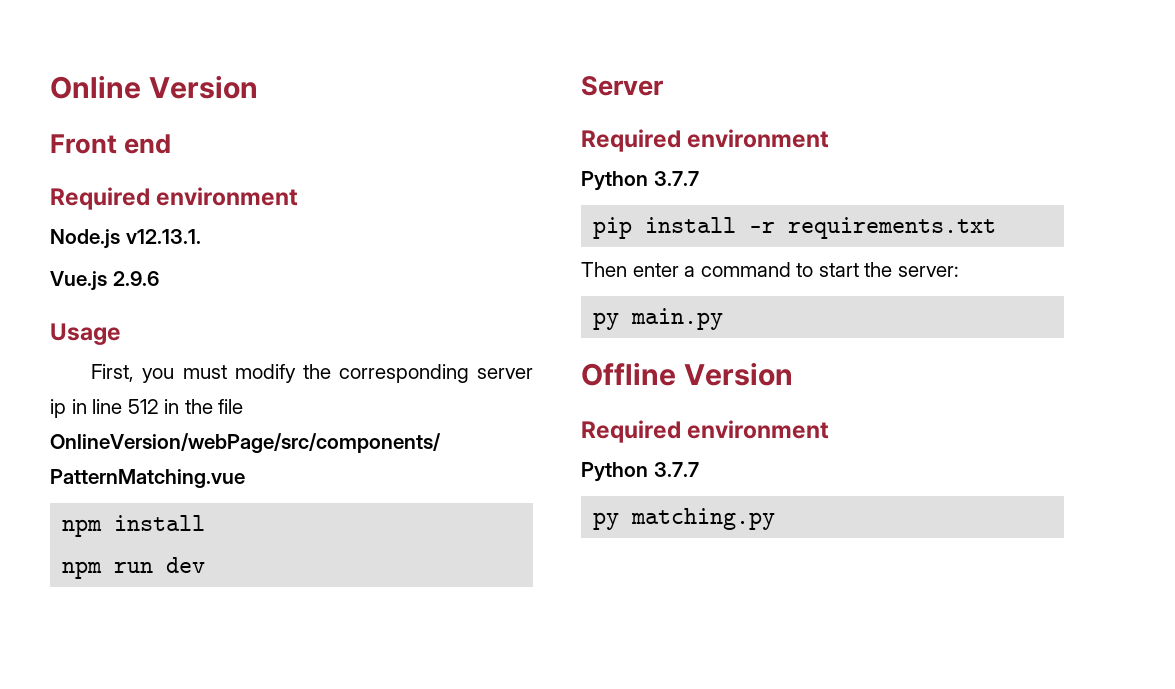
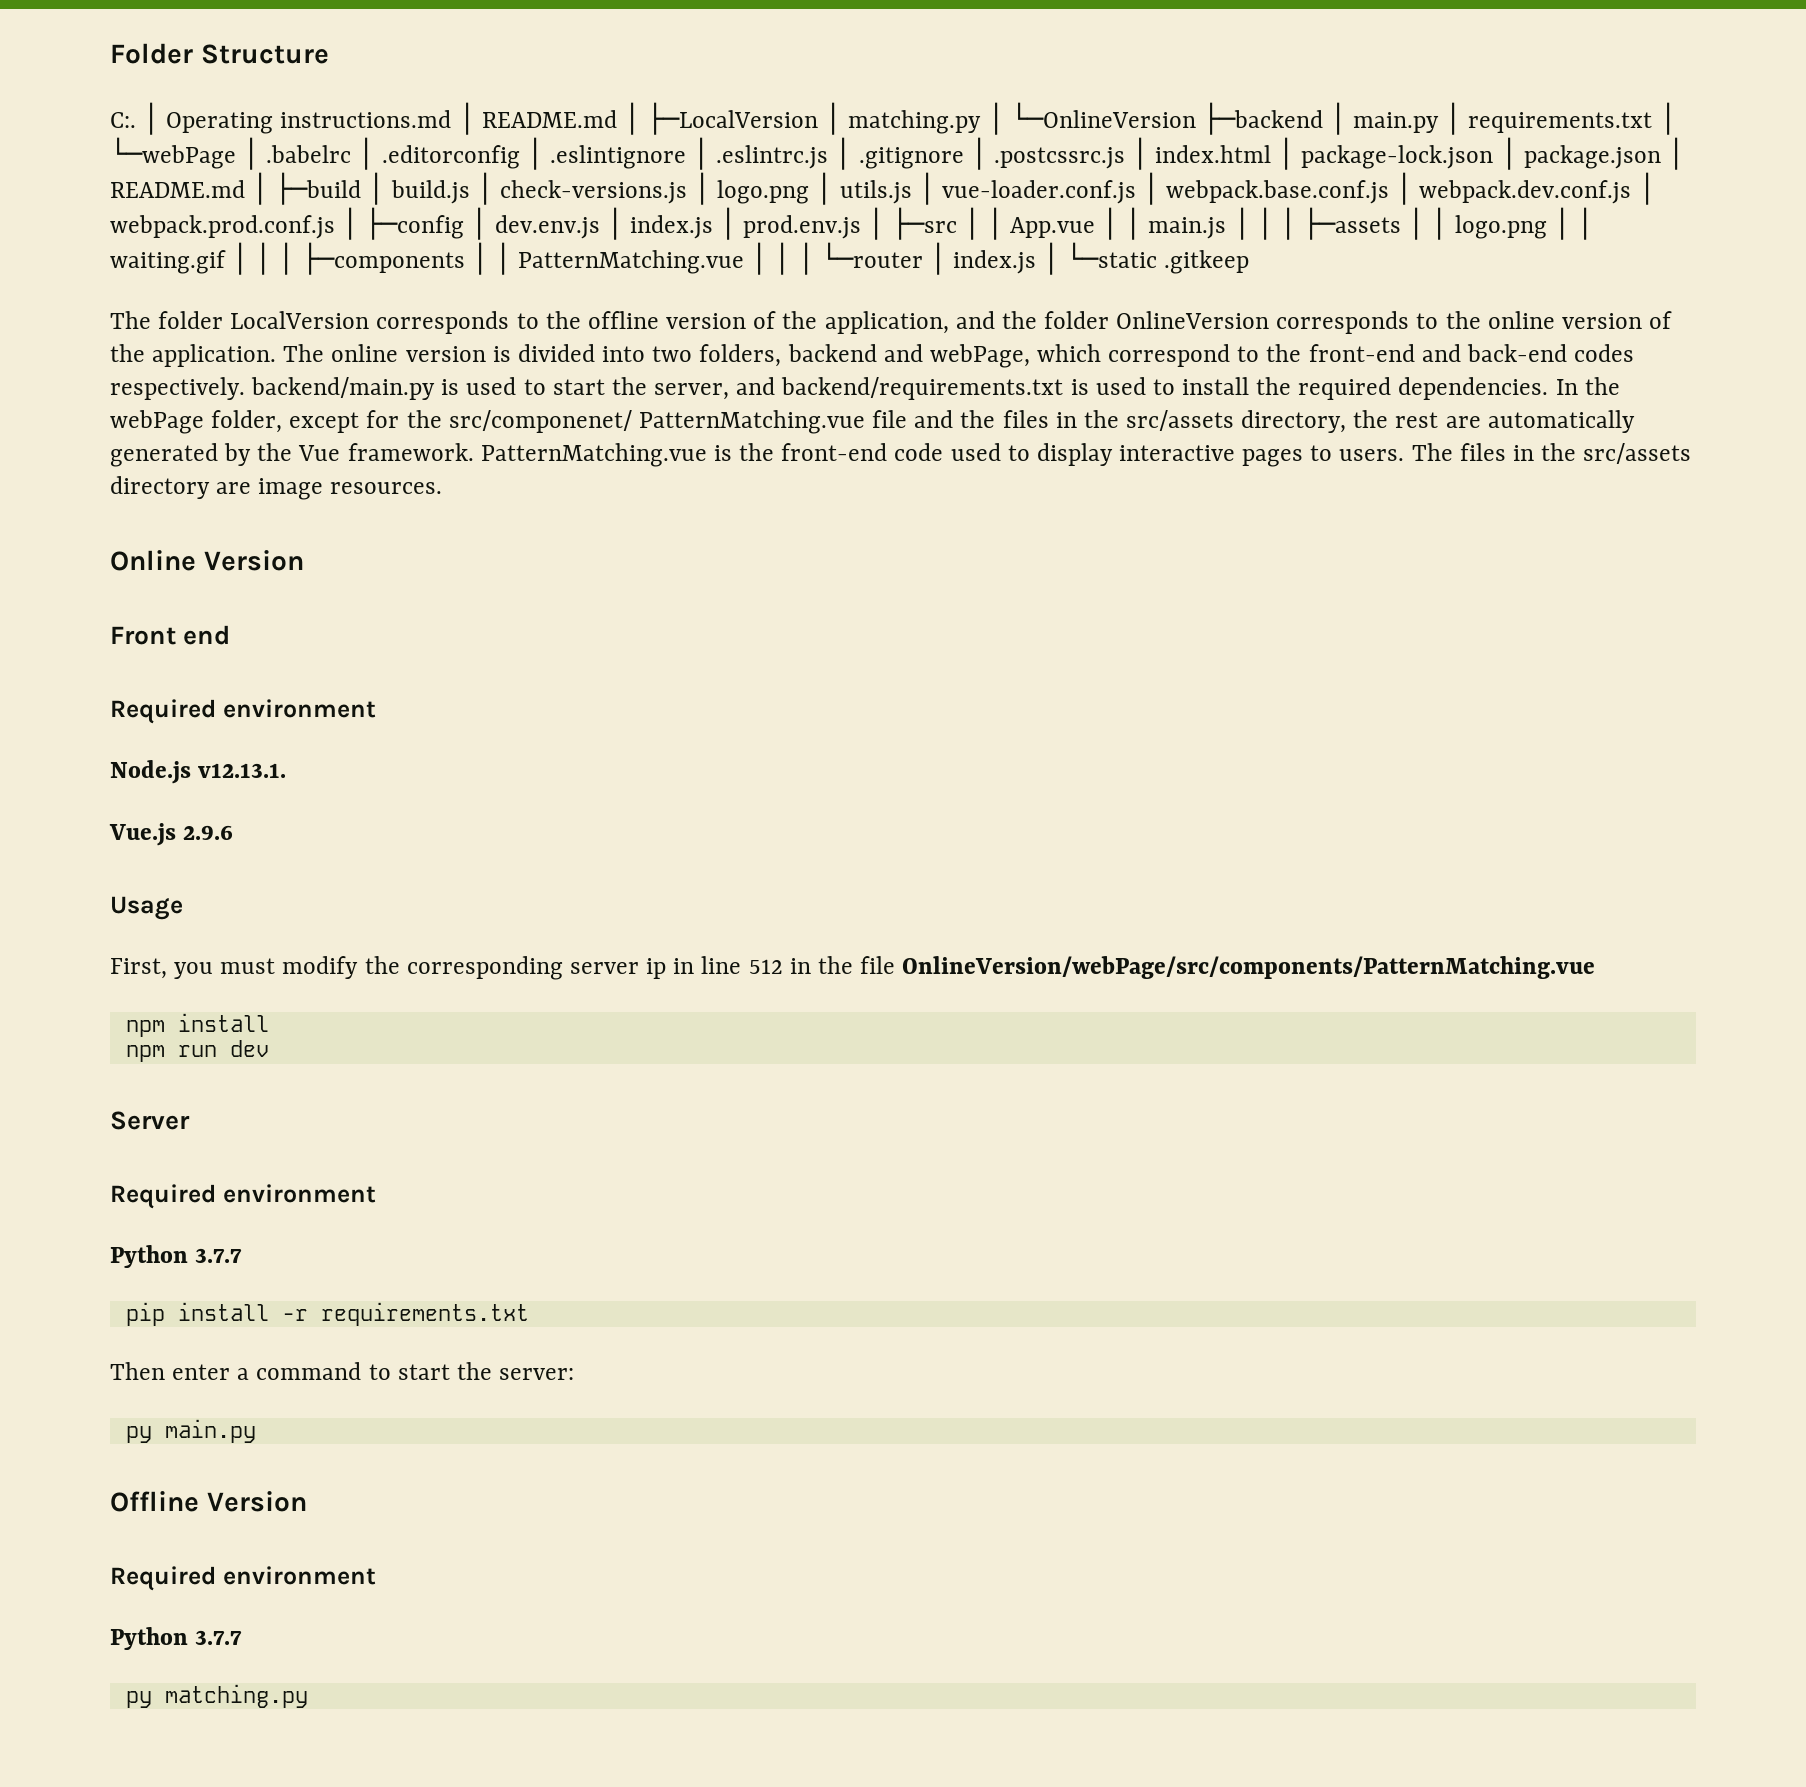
(50, 87) none -> [110,43,329,64] [110,102,1676,135] [110,137,1684,170] [110,172,1655,205] [110,207,1593,240] [110,242,1250,275] [110,311,1673,334] [110,344,1635,368] [110,377,1620,400] [110,410,1635,434] [110,443,1692,467] [110,476,443,500] Folder Structure // C:. │ Operating instructions.md │ README.md │ ├─LocalVersion │ matching.py │ └─OnlineVersion ├─backend │ main.py │ requirements.txt │ └─webPage │ .babelrc │ .editorconfig │ .eslintignore │ .eslintrc.js │ .gitignore │ .postcssrc.js │ index.html │ package-lock.json │ package.json │ README.md │ ├─build │ build.js │ check-versions.js │ logo.png │ utils.js │ vue-loader.conf.js │ webpack.base.conf.js │ webpack.dev.conf.js │ webpack.prod.conf.js │ ├─config │ dev.env.js │ index.js │ prod.env.js │ ├─src │ │ App.vue │ │ main.js │ │ │ ├─assets │ │ logo.png │ │ waiting.gif │ │ │ ├─components │ │ PatternMatching.vue │ │ │ └─router │ index.js │ └─static .gitkeep // The folder LocalVersion corresponds to the offline version of the application, and the folder OnlineVersion corresponds to the online version of the application. The online version is divided into two folders, backend and webPage, which correspond to the front-end and back-end codes respectively. backend/main.py is used to start the server, and backend/requirements.txt is used to install the required dependencies. In the webPage folder, except for the src/componenet/ PatternMatching.vue file and the files in the src/assets directory, the rest are automatically generated by the Vue framework. PatternMatching.vue is the front-end code used to display interactive pages to users. The files in the src/assets directory are image resources. //

